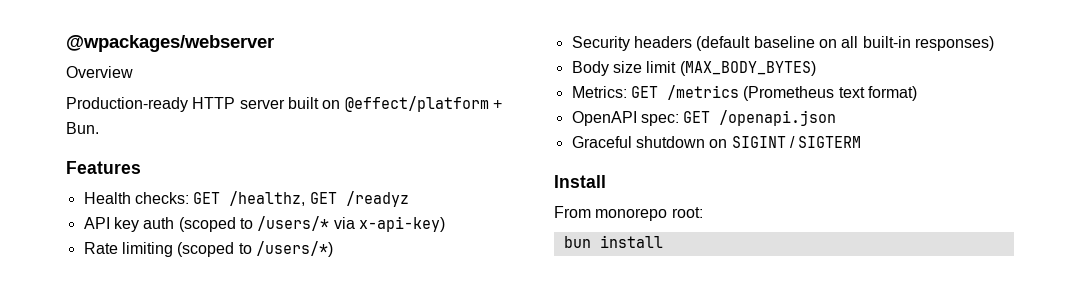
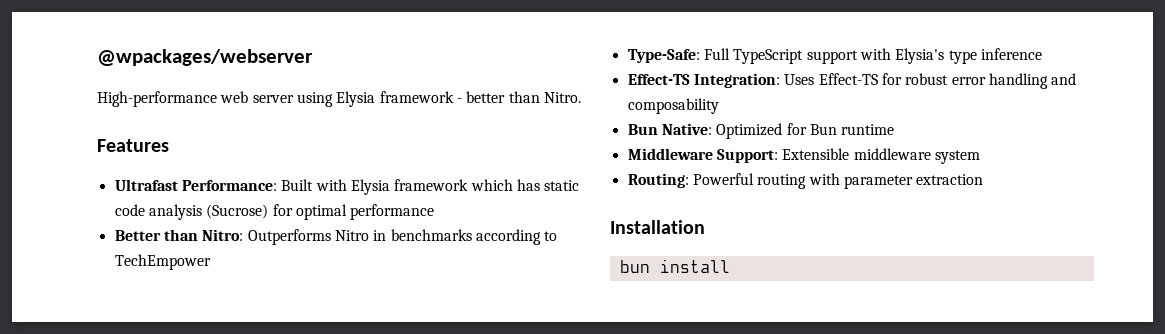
[66,66,133,78] [66,96,502,112] [66,122,99,134] [66,161,141,174] [83,191,409,207] [83,216,445,232] [83,241,333,257] [571,36,994,51] [571,61,816,76] [571,85,917,101] [571,110,837,126] [571,136,862,148] [554,175,606,188] [554,206,703,221] Overview // Production-ready HTTP server built on @effect/platform + Bun. // Features // Health checks: GET /healthz, GET /readyz // API key auth (scoped to /users/* via x-api-key) // Rate limiting (scoped to /users/*) // Security headers (default baseline on all built-in responses) // Body size limit (MAX_BODY_BYTES) // Metrics: GET /metrics (Prometheus text format) // OpenAPI spec: GET /openapi.json // Graceful shutdown on SIGINT / SIGTERM // Install // From monorepo root: -> [97,91,581,107] [97,139,169,152] [114,179,580,195] [114,204,435,220] [114,229,558,245] [114,254,211,270] [627,48,1042,64] [627,73,1077,89] [627,98,719,114] [627,123,895,139] [627,148,980,164] [627,173,984,189] [610,220,705,234] High-performance web server using Elysia framework - better than Nitro. // Features // Ultrafast Performance: Built with Elysia framework which has static code analysis (Sucrose) for optimal performance // Better than Nitro: Outperforms Nitro in benchmarks according to TechEmpower // Type-Safe: Full TypeScript support with Elysia's type inference // Effect-TS Integration: Uses Effect-TS for robust error handling and composability // Bun Native: Optimized for Bun runtime // Middleware Support: Extensible middleware system // Routing: Powerful routing with parameter extraction // Installation

